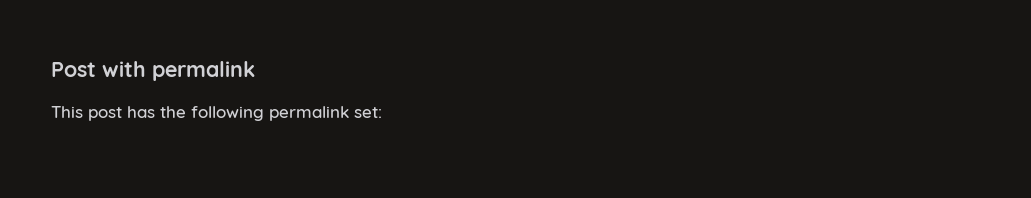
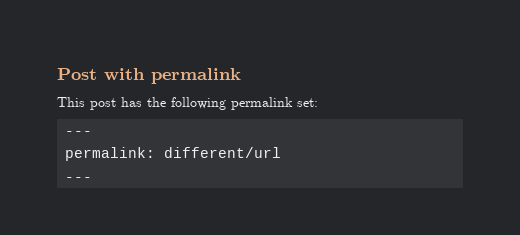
(382, 112) none -> [65,131,93,135] [65,147,282,161] [65,177,93,181] // --- // permalink: different/url // ---

